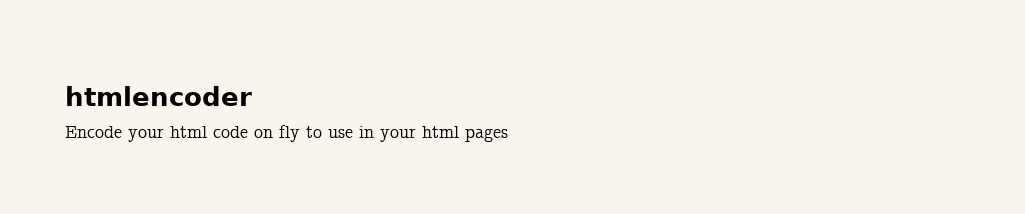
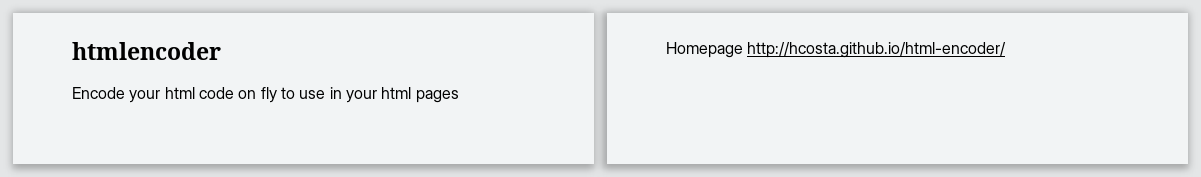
(508, 135) none -> [666,42,1007,58] // Homepage http://hcosta.github.io/html-encoder/

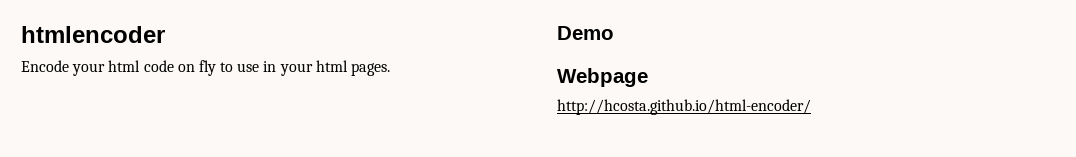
[415,90,459,103] [666,42,743,58] pages // Homepage -> [351,63,391,76] [557,26,614,40] [557,68,648,87] pages. // Demo // Webpage //

